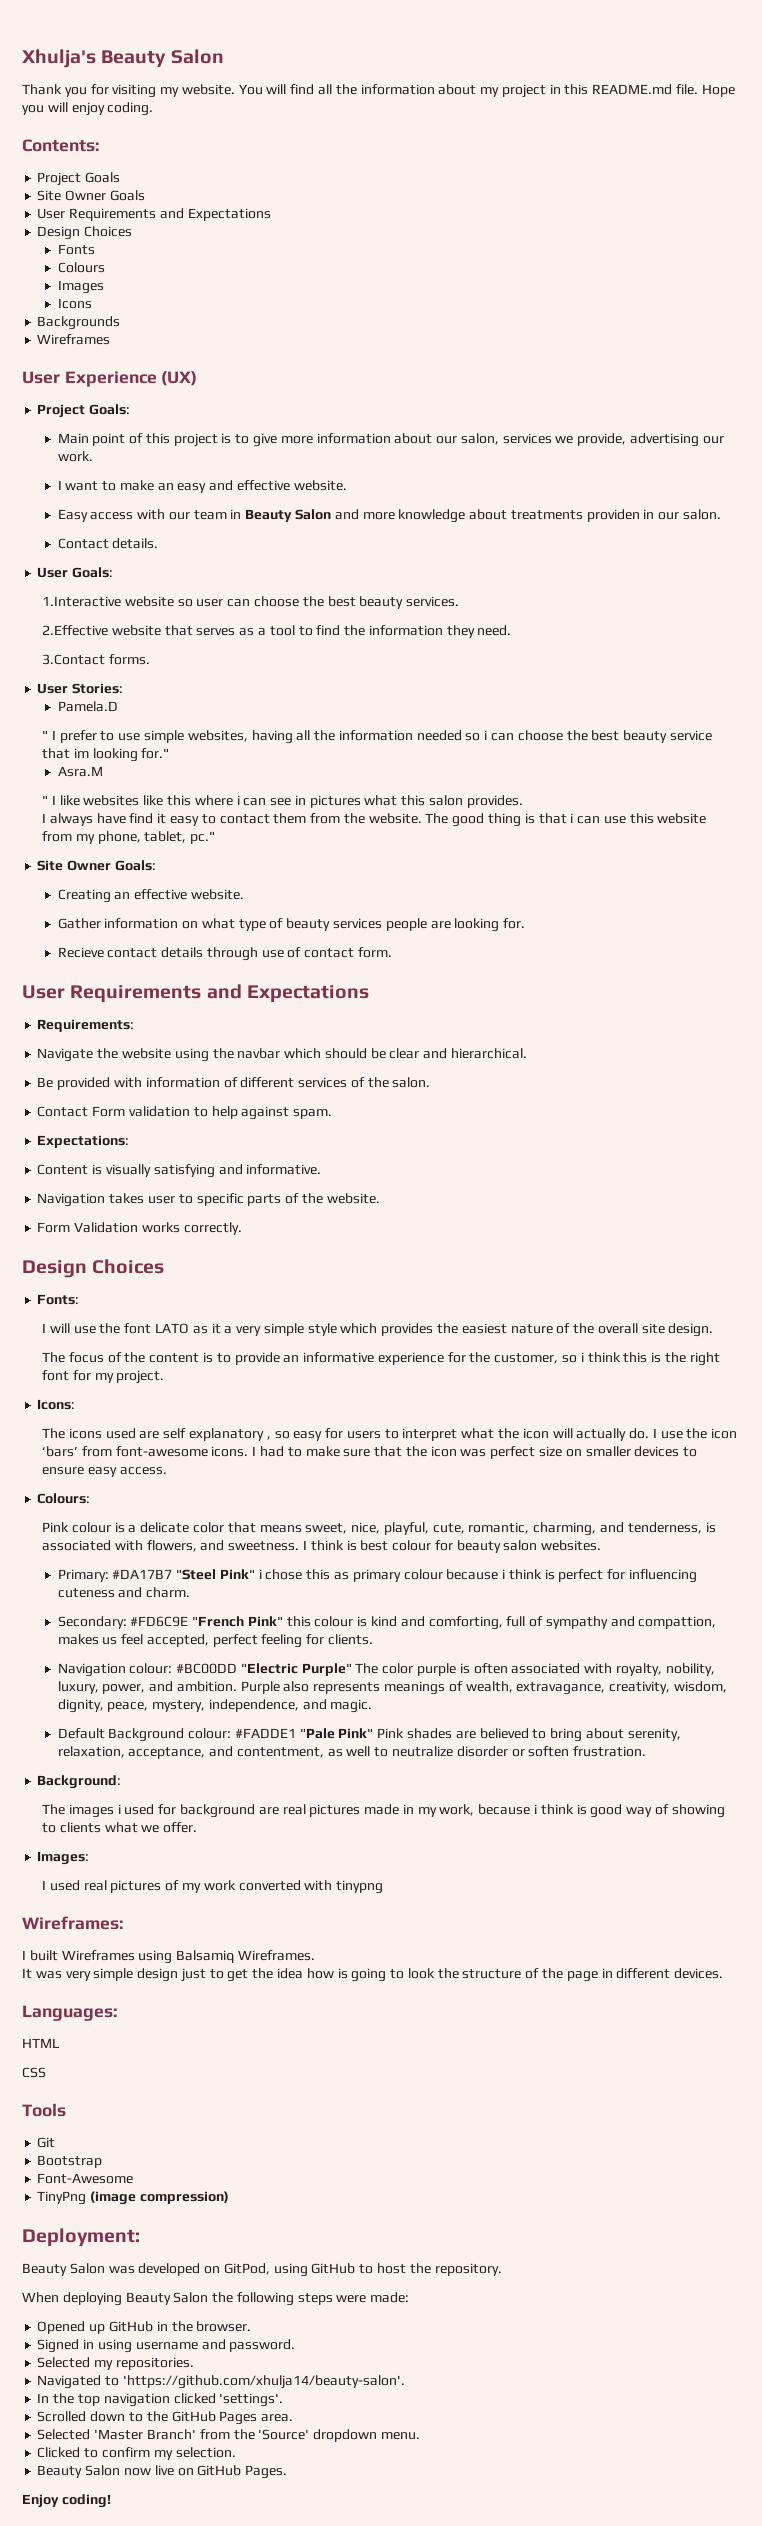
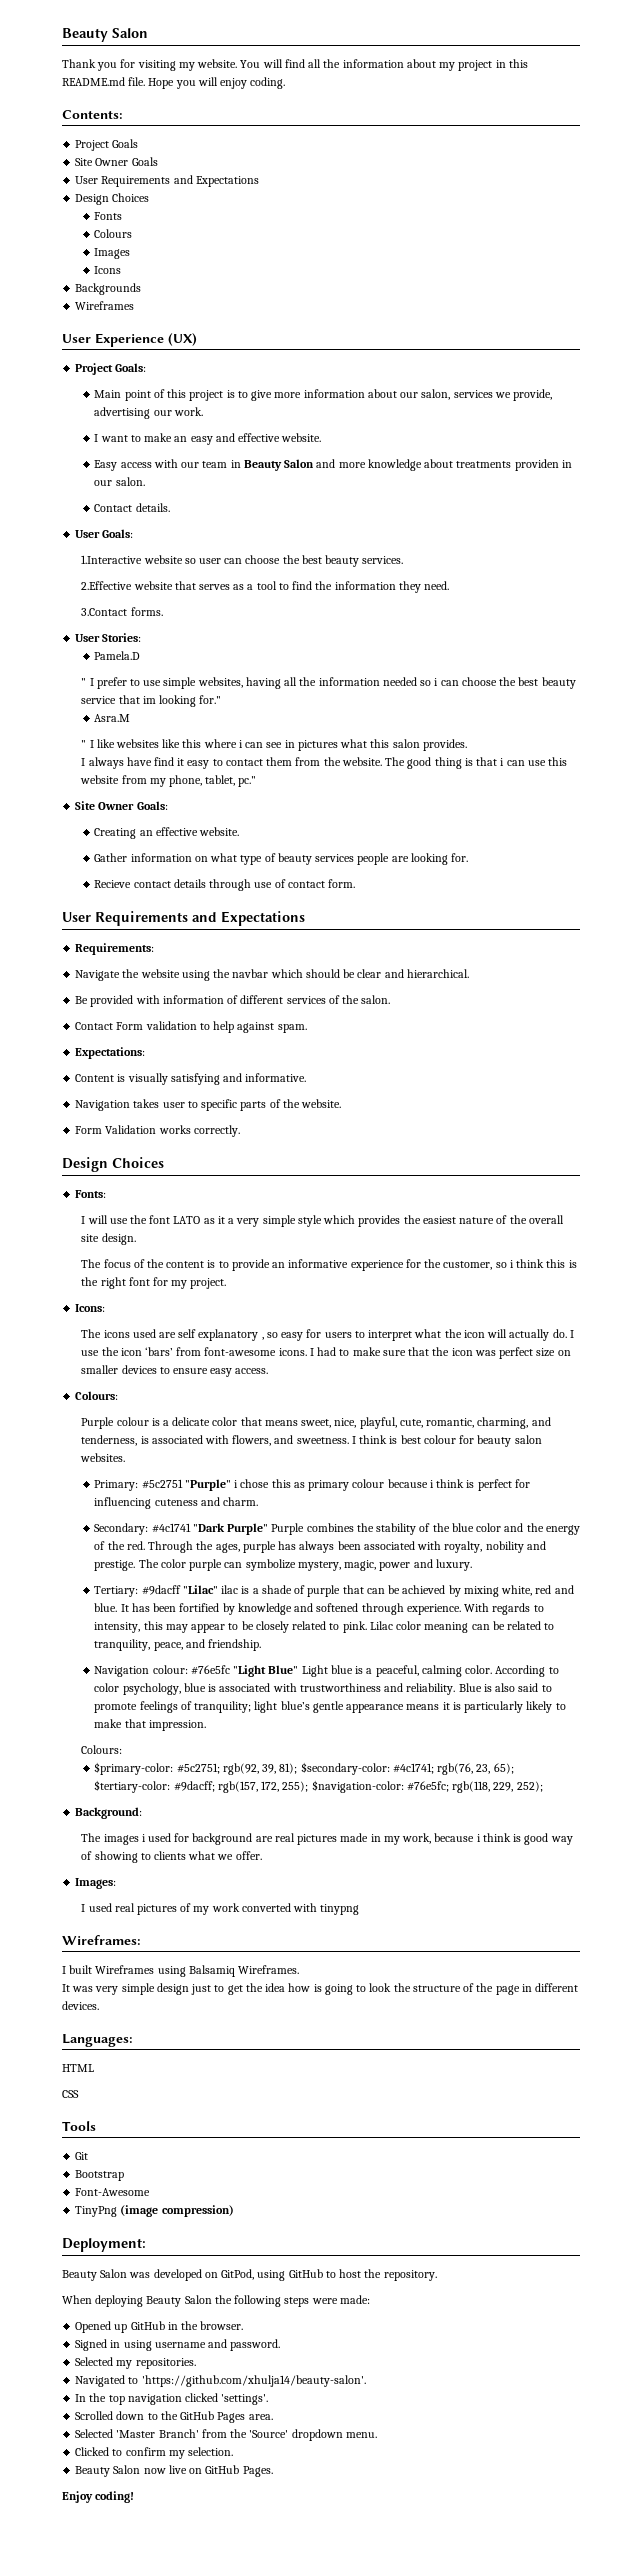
[22,49,96,68] Xhulja's -> (62, 35) none
[42,1522,70,1532] Pink -> [81,1417,115,1429] Purple
[112,1569,255,1580] #DA17B7 "Steel Pink" -> [141,1479,231,1491] #5c2751 "Purple"
[130,1616,717,1630] [57,1634,373,1648] [57,1663,715,1677] [57,1681,727,1695] [57,1699,373,1713] [57,1728,681,1742] [57,1746,647,1759] #FD6C9E "French Pink" this colour is kind and comforting, full of sympathy and compattion, makes us feel accepted, perfect feeling for clients. // Navigation colour: #BC00DD "Electric Purple" The color purple is often associated with royalty, nobility, luxury, power, and ambition. Purple also represents meanings of wealth, extravagance, creativity, wisdom, dignity, peace, mystery, independence, and magic. // Default Background colour: #FADDE1 "Pale Pink" Pink shades are believed to bring about serenity, relaxation, acceptance, and contentment, as well to neutralize disorder or soften frustration. -> [151,1523,580,1535] [94,1541,546,1553] [94,1559,472,1571] [94,1585,574,1597] [94,1603,544,1615] [94,1621,555,1633] [94,1639,262,1651] [94,1665,559,1677] [94,1683,552,1695] [94,1701,566,1713] [94,1719,206,1731] [81,1745,123,1754] [94,1762,514,1775] [94,1780,543,1793] #4c1741 "Dark Purple" Purple combines the stability of the blue color and the energy of the red. Through the ages, purple has always been associated with royalty, nobility and prestige. The color purple can symbolize mystery, magic, power and luxury. // Tertiary: #9dacff "Lilac" ilac is a shade of purple that can be achieved by mixing white, red and blue. It has been fortified by knowledge and softened through experience. With regards to intensity, this may appear to be closely related to pink. Lilac color meaning can be related to tranquility, peace, and friendship. // Navigation colour: #76e5fc "Light Blue" Light blue is a peaceful, calming color. According to color psychology, blue is associated with trustworthiness and reliability. Blue is also said to promote feelings of tranquility; light blue’s gentle appearance means it is particularly likely to make that impression. // Colours: // $primary-color: #5c2751; rgb(92, 39, 81); $secondary-color: #4c1741; rgb(76, 23, 65); $tertiary-color: #9dacff; rgb(157, 172, 255); $navigation-color: #76e5fc; rgb(118, 229, 252);

